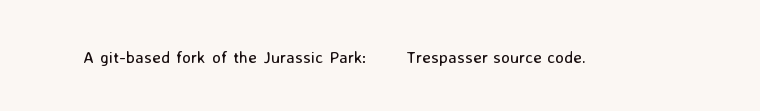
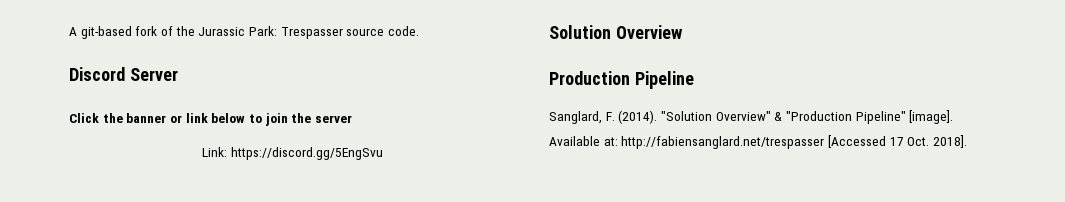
(586, 57) none -> [69,67,178,81] [69,113,352,126] [202,147,383,160] [549,25,683,39] [549,71,694,89] [549,110,954,124] [549,135,967,149] // Discord Server // Click the banner or link below to join the server // Link: https://discord.gg/5EngSvu // Solution Overview // Production Pipeline // Sanglard, F. (2014). "Solution Overview" & "Production Pipeline" [image]. // Available at: http://fabiensanglard.net/trespasser [Accessed 17 Oct. 2018].

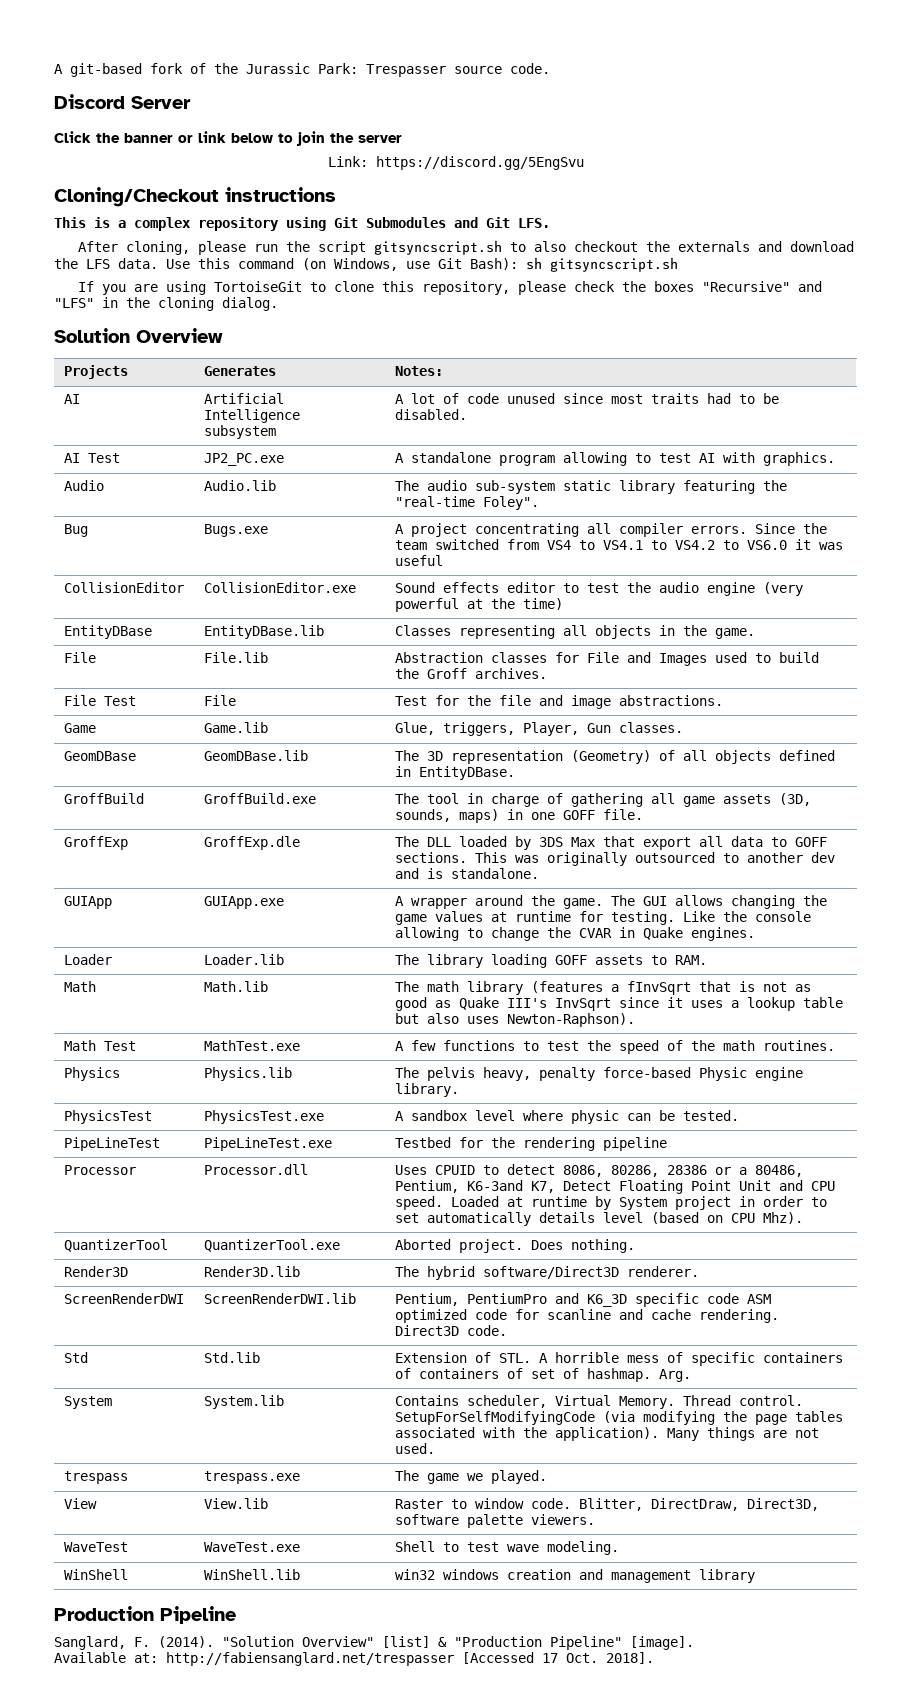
[549,25,683,39] Solution Overview -> [54,187,336,207] [54,217,550,231] [78,240,855,255] [54,257,678,272] [78,281,823,295] [54,297,278,311] [54,328,223,343] [63,365,128,379] [203,366,276,376] [394,366,443,376] [63,394,80,404] [203,393,284,404] [203,409,300,423] [203,425,276,439] [394,393,779,404] [394,409,467,420] [63,453,120,463] [203,453,284,466] [394,452,835,466] [63,480,104,491] [203,480,276,491] [394,480,787,494] [394,496,539,510] [63,524,88,537] [203,524,268,537] [394,523,827,537] [394,539,843,550] [394,555,443,566] [63,582,184,593] [203,582,356,593] [394,582,803,596] [394,598,563,612] [63,625,152,639] [203,625,324,639] [394,625,755,639] [63,652,96,663] [203,652,268,663] [394,652,819,666] [394,668,547,679] [63,695,136,706] [203,695,236,706] [394,695,723,709] [63,723,96,733] [203,722,268,733] [394,722,683,736] [63,751,136,761] [203,750,308,761] [394,750,835,764] [394,766,515,780] [63,793,144,804] [203,793,316,804] [394,793,811,807] [394,809,643,823] [63,836,128,850] [203,836,300,850] [394,836,827,850] [394,852,835,866] [394,868,539,879] [63,896,112,909] [203,896,284,909] [394,895,827,909] [394,911,811,925] [394,927,755,941] [63,954,112,965] [203,954,284,965] [394,954,707,968] [63,981,96,992] [203,981,268,992] [394,981,811,995] [394,997,843,1011] [394,1013,635,1027] [63,1040,136,1051] [203,1040,300,1051] [394,1040,835,1054] [63,1067,120,1081] [203,1067,292,1081] [394,1067,803,1081] [394,1083,459,1097] [63,1110,152,1124] [203,1110,324,1124] [394,1110,739,1124] [63,1137,160,1151] [203,1137,332,1151] [394,1137,667,1151] [63,1165,136,1175] [203,1164,308,1175] [394,1164,803,1177] [394,1180,835,1194] [394,1196,827,1210] [394,1212,803,1226] [63,1239,168,1252] [203,1239,340,1252] [394,1239,635,1253] [63,1266,128,1277] [203,1266,300,1277] [394,1266,699,1280] [63,1293,184,1304] [203,1293,356,1304] [394,1293,771,1307] [394,1309,779,1323] [394,1325,507,1336] [63,1352,88,1363] [203,1352,260,1363] [394,1352,843,1366] [394,1368,691,1382] [63,1396,112,1409] [203,1395,284,1409] [394,1395,803,1409] [394,1411,843,1425] [394,1427,819,1441] [394,1443,435,1454] [63,1471,128,1484] [203,1471,300,1484] [394,1470,547,1484] [63,1498,97,1509] [203,1498,268,1509] [394,1498,819,1511] [394,1514,595,1528] [63,1542,128,1552] [203,1542,300,1552] [394,1541,619,1555] [63,1569,128,1580] [203,1569,300,1580] [394,1569,755,1583] Cloning/Checkout instructions // This is a complex repository using Git Submodules and Git LFS. // After cloning, please run the script gitsyncscript.sh to also checkout the externals and download the LFS data. Use this command (on Windows, use Git Bash): sh gitsyncscript.sh // If you are using TortoiseGit to clone this repository, please check the boxes "Recursive" and "LFS" in the cloning dialog. // Solution Overview // Projects | Generates | Notes: // AI | Artificial Intelligence subsystem | A lot of code unused since most traits had to be disabled. // AI Test | JP2_PC.exe | A standalone program allowing to test AI with graphics. // Audio | Audio.lib | The audio sub-system static library featuring the "real-time Foley". // Bug | Bugs.exe | A project concentrating all compiler errors. Since the team switched from VS4 to VS4.1 to VS4.2 to VS6.0 it was useful // CollisionEditor | CollisionEditor.exe | Sound effects editor to test the audio engine (very powerful at the time) // EntityDBase | EntityDBase.lib | Classes representing all objects in the game. // File | File.lib | Abstraction classes for File and Images used to build the Groff archives. // File Test | File | Test for the file and image abstractions. // Game | Game.lib | Glue, triggers, Player, Gun classes. // GeomDBase | GeomDBase.lib | The 3D representation (Geometry) of all objects defined in EntityDBase. // GroffBuild | GroffBuild.exe | The tool in charge of gathering all game assets (3D, sounds, maps) in one GOFF file. // GroffExp | GroffExp.dle | The DLL loaded by 3DS Max that export all data to GOFF sections. This was originally outsourced to another dev and is standalone. // GUIApp | GUIApp.exe | A wrapper around the game. The GUI allows changing the game values at runtime for testing. Like the console allowing to change the CVAR in Quake engines. // Loader | Loader.lib | The library loading GOFF assets to RAM. // Math | Math.lib | The math library (features a fInvSqrt that is not as good as Quake III's InvSqrt since it uses a lookup table but also uses Newton-Raphson). // Math Test | MathTest.exe | A few functions to test the speed of the math routines. // Physics | Physics.lib | The pelvis heavy, penalty force-based Physic engine library. // PhysicsTest | PhysicsTest.exe | A sandbox level where physic can be tested. // PipeLineTest | PipeLineTest.exe | Testbed for the rendering pipeline // Processor | Processor.dll | Uses CPUID to detect 8086, 80286, 28386 or a 80486, Pentium, K6-3and K7, Detect Floating Point Unit and CPU speed. Loaded at runtime by System project in order to set automatically details level (based on CPU Mhz). // QuantizerTool | QuantizerTool.exe | Aborted project. Does nothing. // Render3D | Render3D.lib | The hybrid software/Direct3D renderer. // ScreenRenderDWI | ScreenRenderDWI.lib | Pentium, PentiumPro and K6_3D specific code ASM optimized code for scanline and cache rendering. Direct3D code. // Std | Std.lib | Extension of STL. A horrible mess of specific containers of containers of set of hashmap. Arg. // System | System.lib | Contains scheduler, Virtual Memory. Thread control. SetupForSelfModifyingCode (via modifying the page tables associated with the application). Many things are not used. // trespass | trespass.exe | The game we played. // View | View.lib | Raster to window code. Blitter, DirectDraw, Direct3D, software palette viewers. // WaveTest | WaveTest.exe | Shell to test wave modeling. // WinShell | WinShell.lib | win32 windows creation and management library
(771, 116) none -> [382,1636,430,1648] [list]

